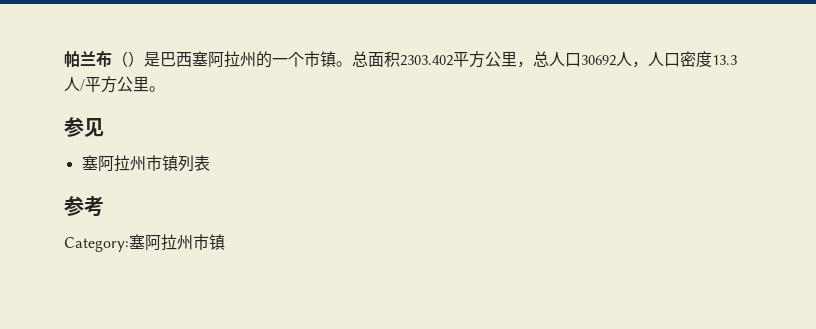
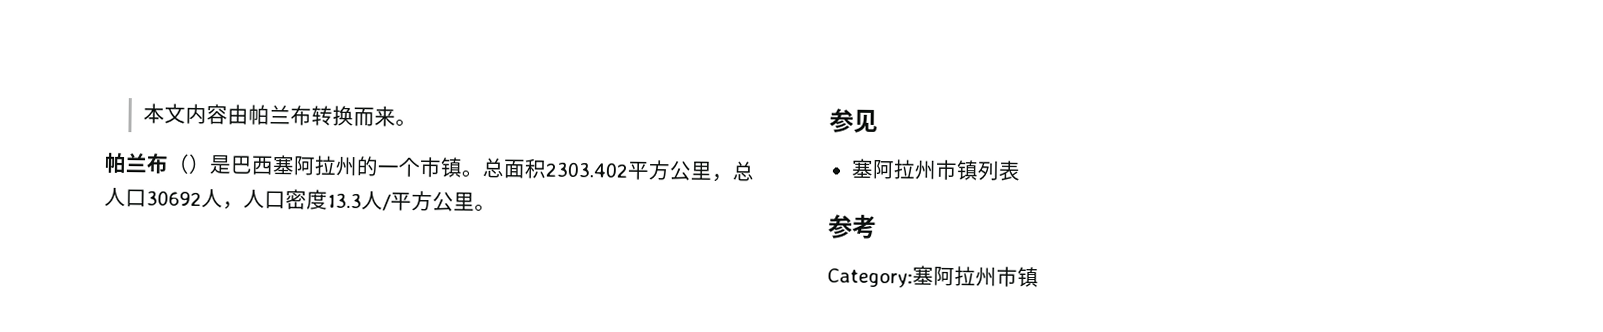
(64, 59) none -> [142,103,417,127] 本文内容由帕兰布转换而来。 //

